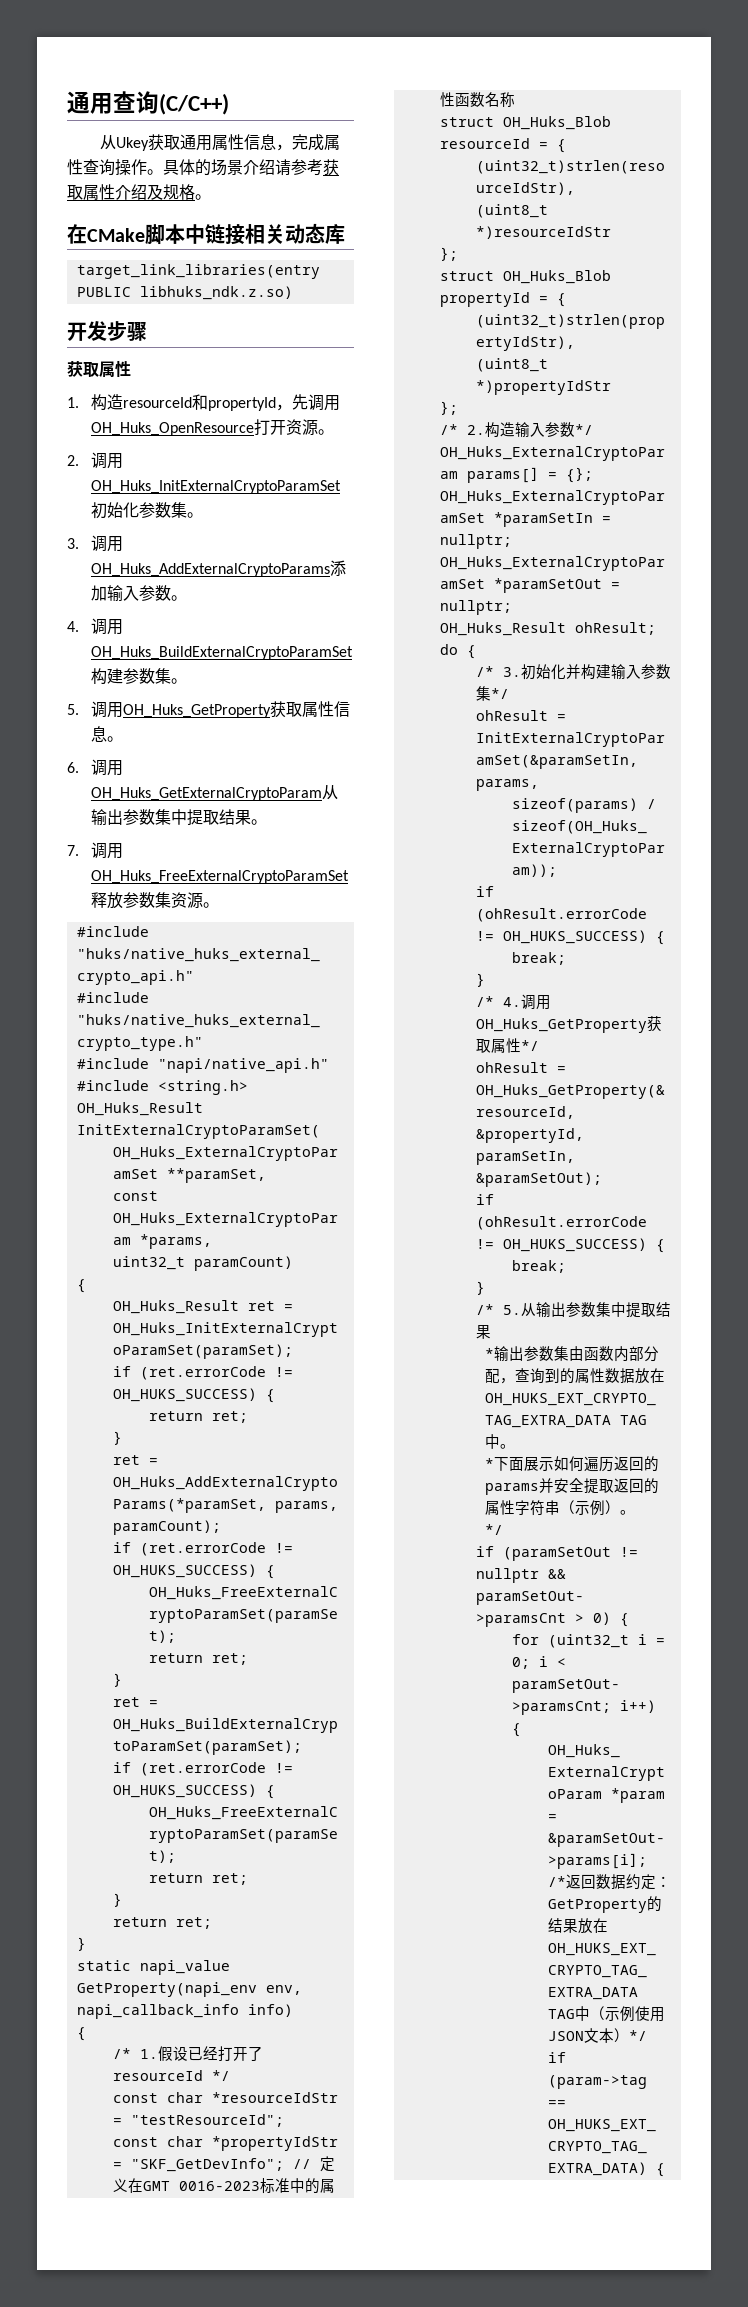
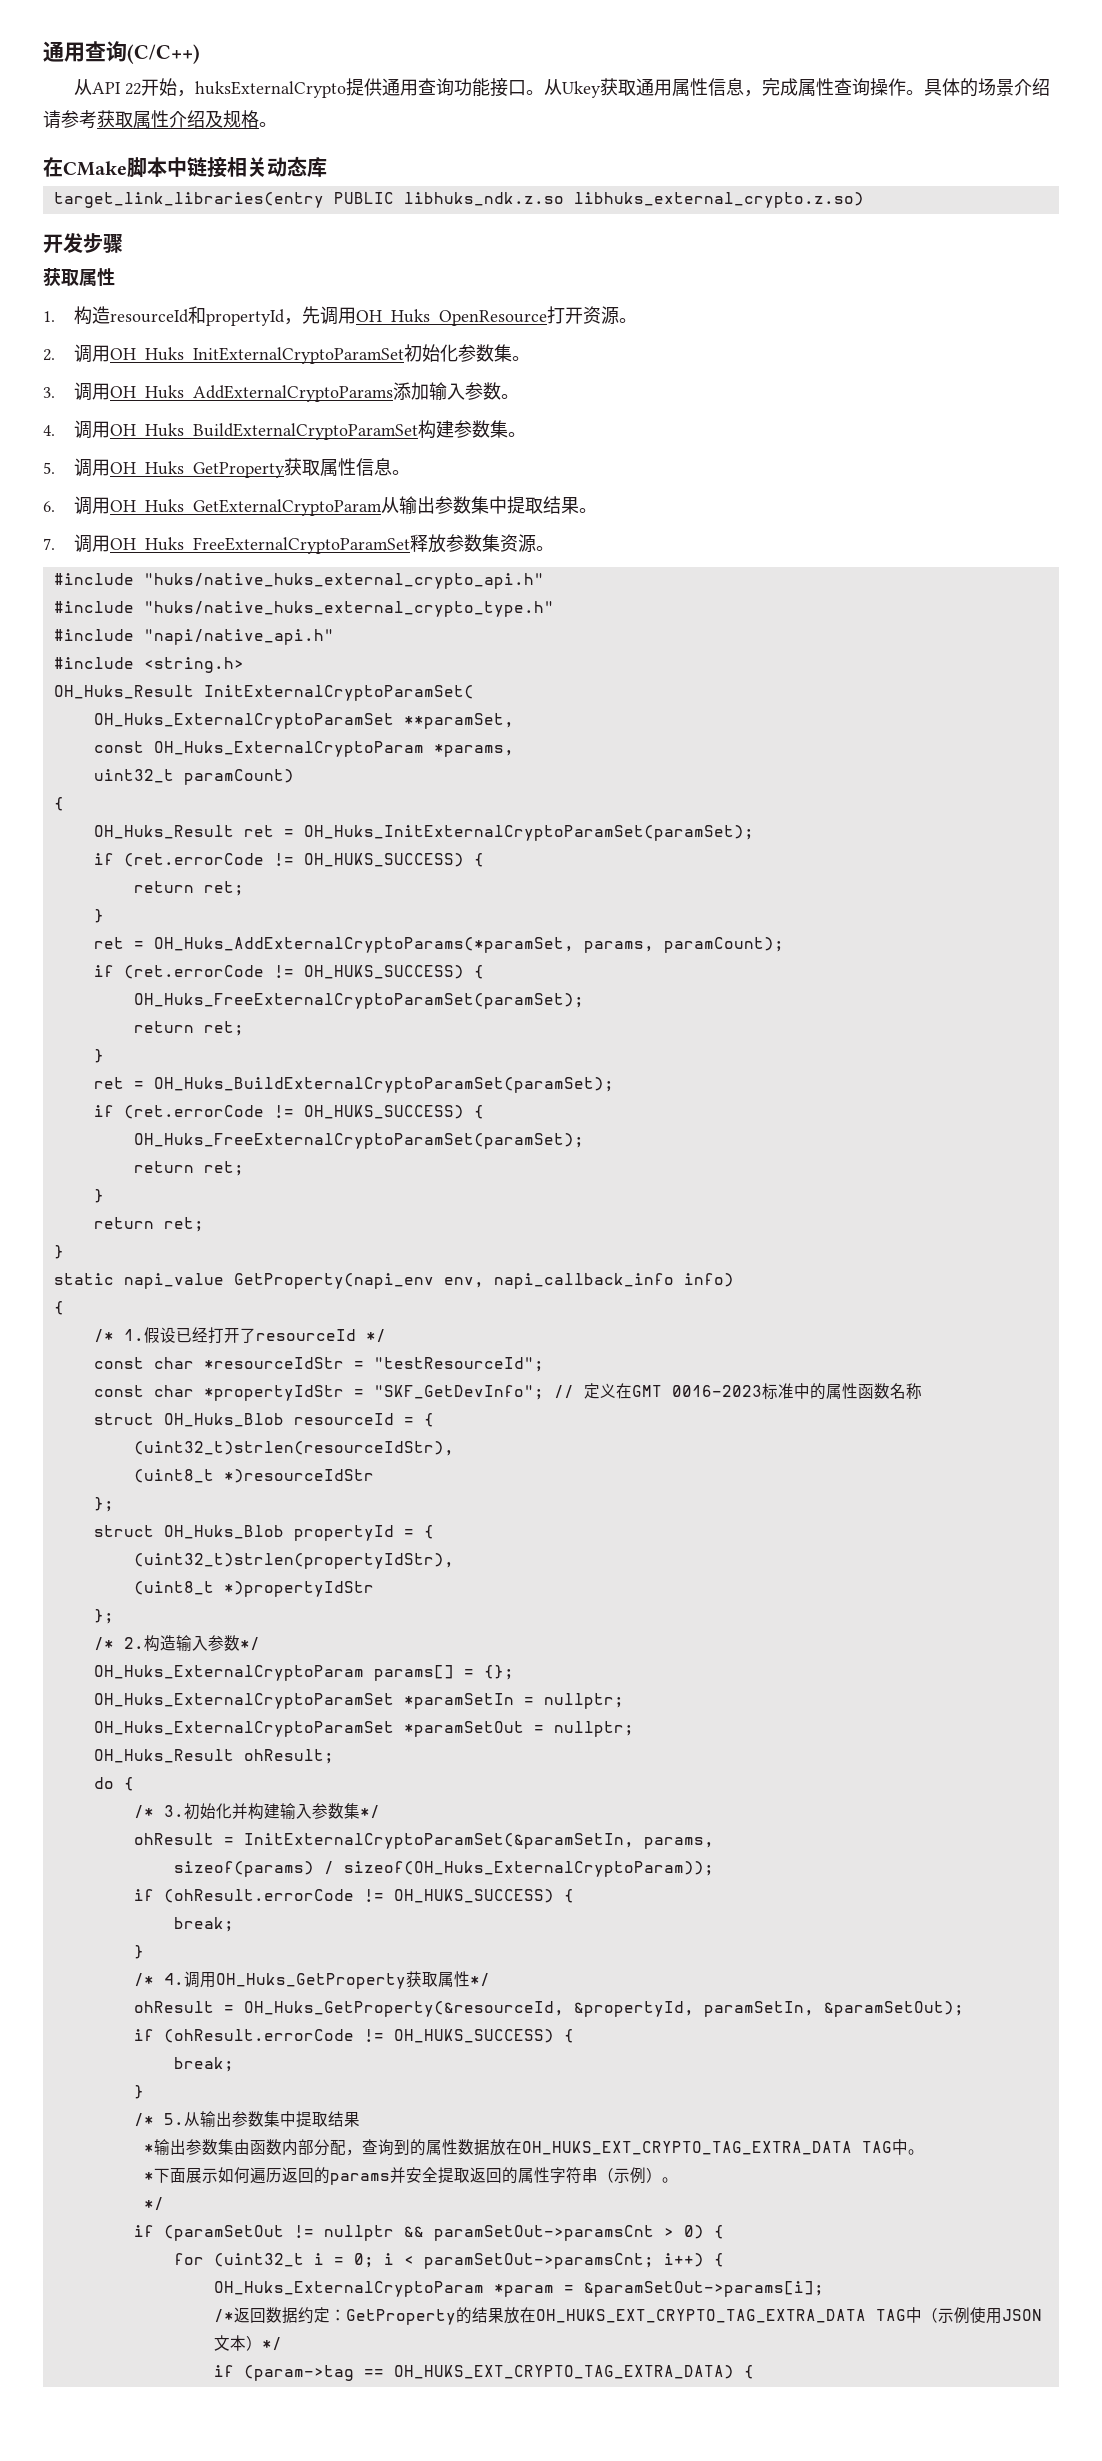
(117, 142) none -> [92,78,563,98] API 22开始，huksExternalCrypto提供通用查询功能接口。从
[139,286,293,300] libhuks_ndk.z.so) -> [403,192,864,208] libhuks_ndk.z.so libhuks_external_crypto.z.so)

